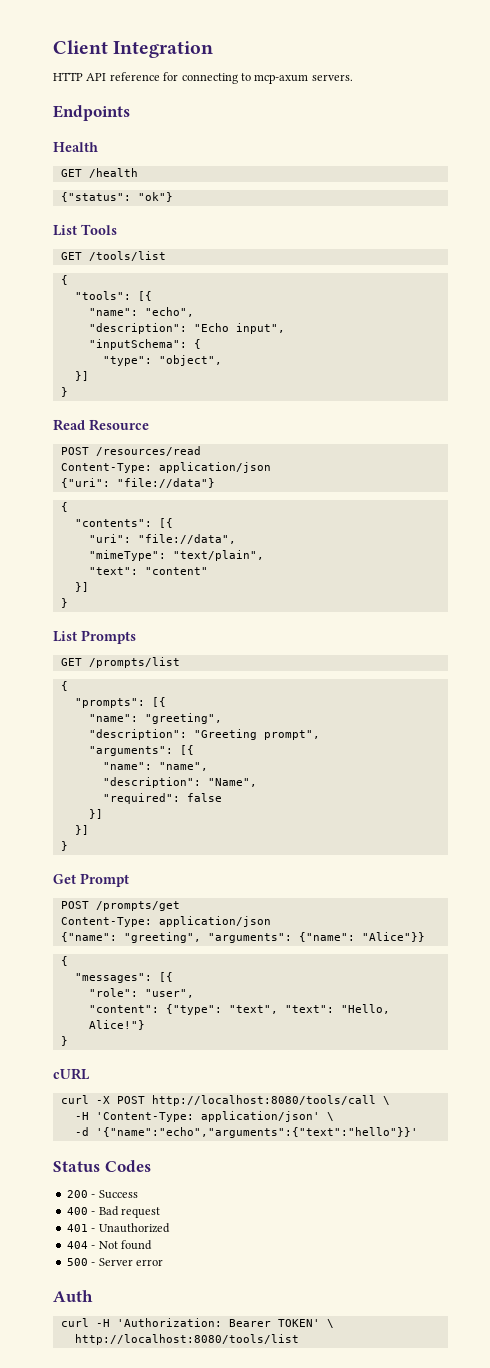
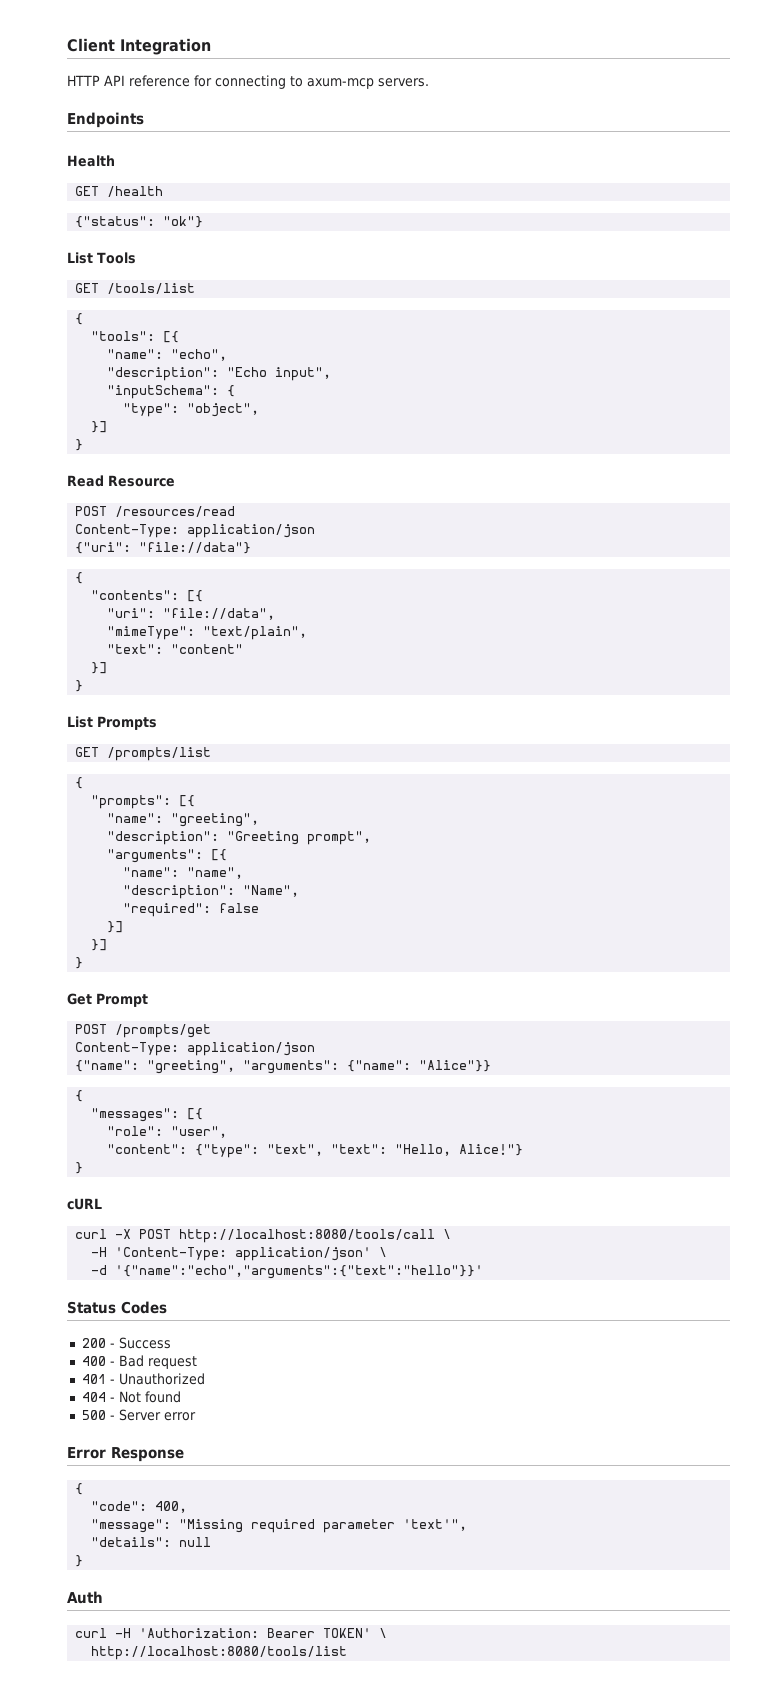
[254,74,309,84] mcp-axum -> [307,78,374,89] axum-mcp
(163, 1262) none -> [67,1447,184,1462] [75,1483,84,1495] [91,1501,188,1513] [91,1519,468,1533] [91,1537,212,1547] [75,1555,84,1567] // Error Response // { // "code": 400, // "message": "Missing required parameter 'text'", // "details": null // }

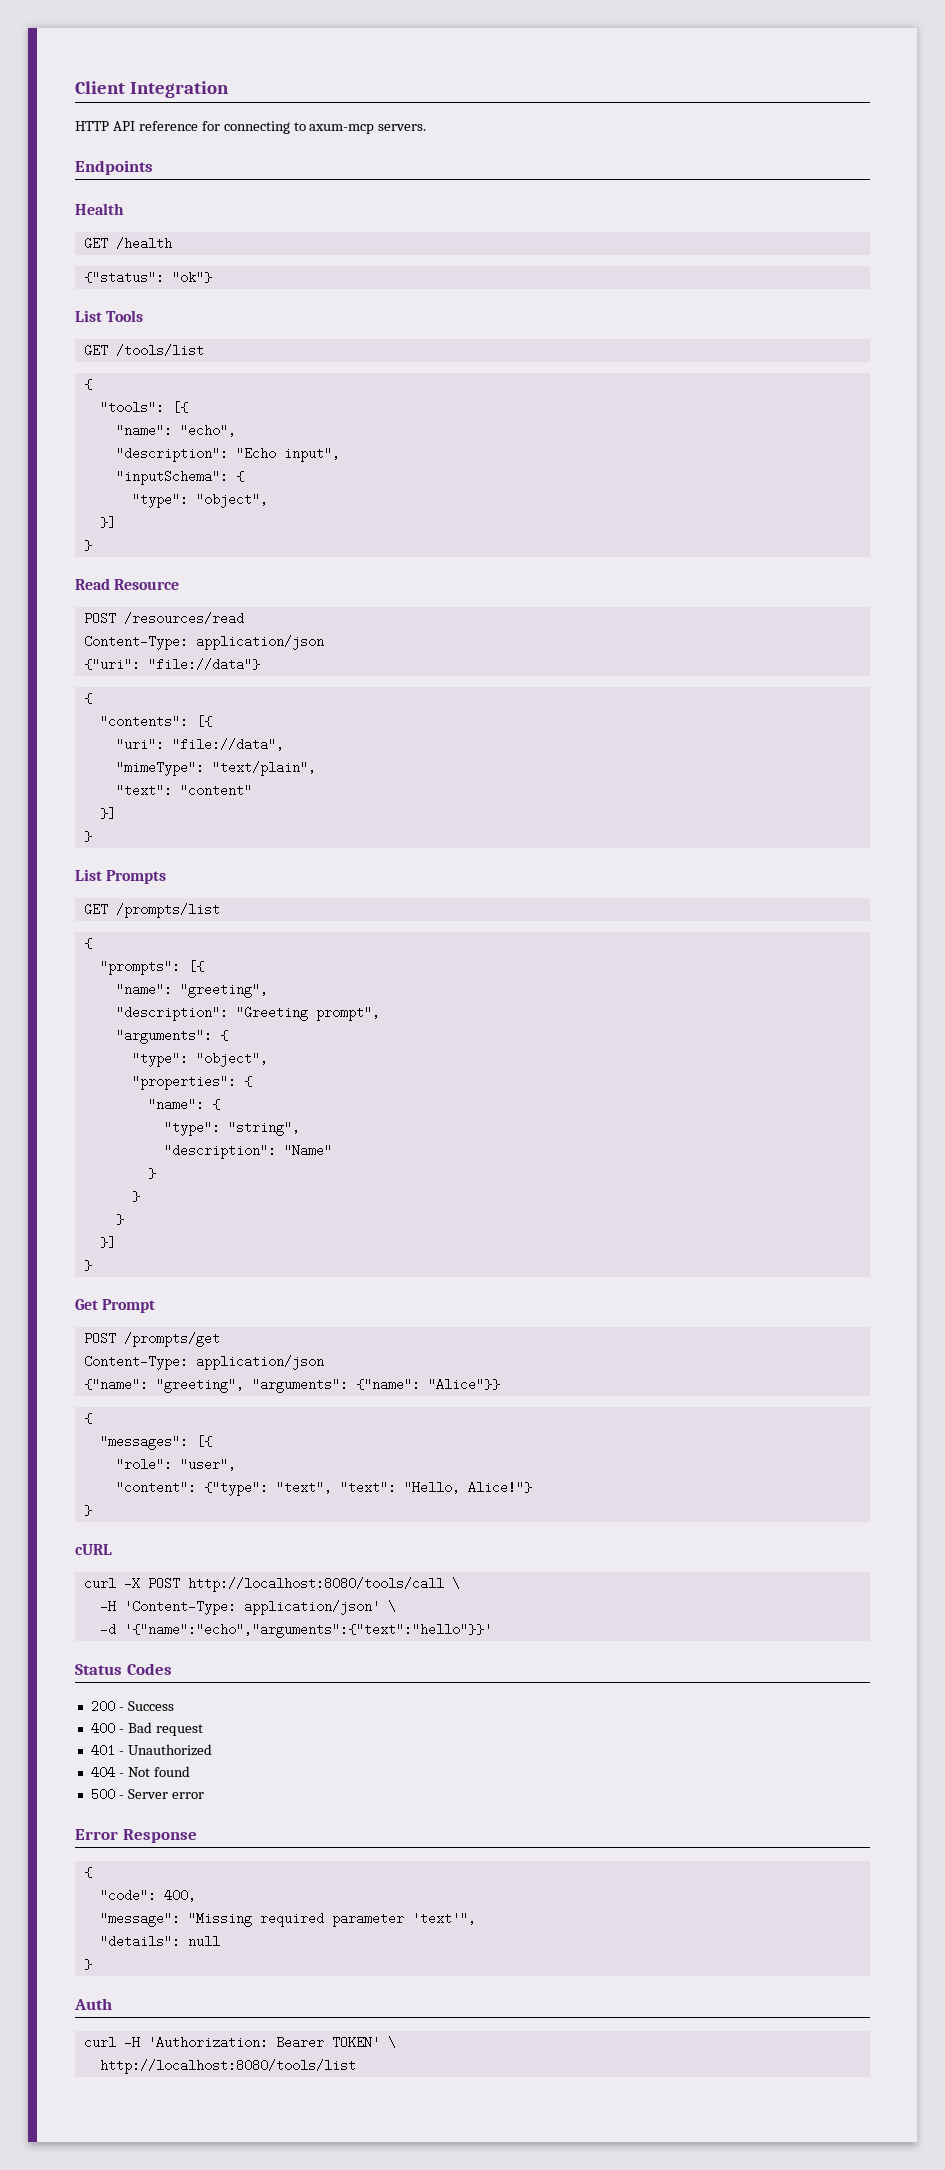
[211,849,228,861] [123,867,244,879] [123,885,300,899] [123,903,260,917] [107,921,124,933] [{ // "name": "name", // "description": "Name", // "required": false // }] -> [219,1030,228,1041] [131,1052,268,1067] [131,1075,252,1090] [147,1098,220,1111] [163,1121,300,1136] [163,1144,332,1159] [147,1168,156,1179] [131,1191,140,1202] [115,1214,124,1225] { // "type": "object", // "properties": { // "name": { // "type": "string", // "description": "Name" // } // } // }

